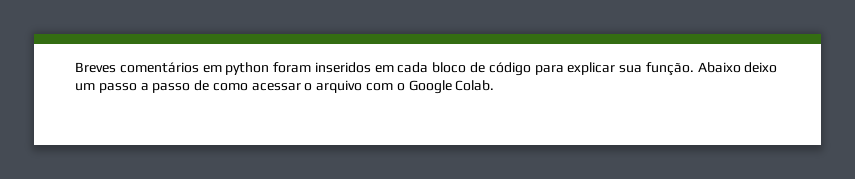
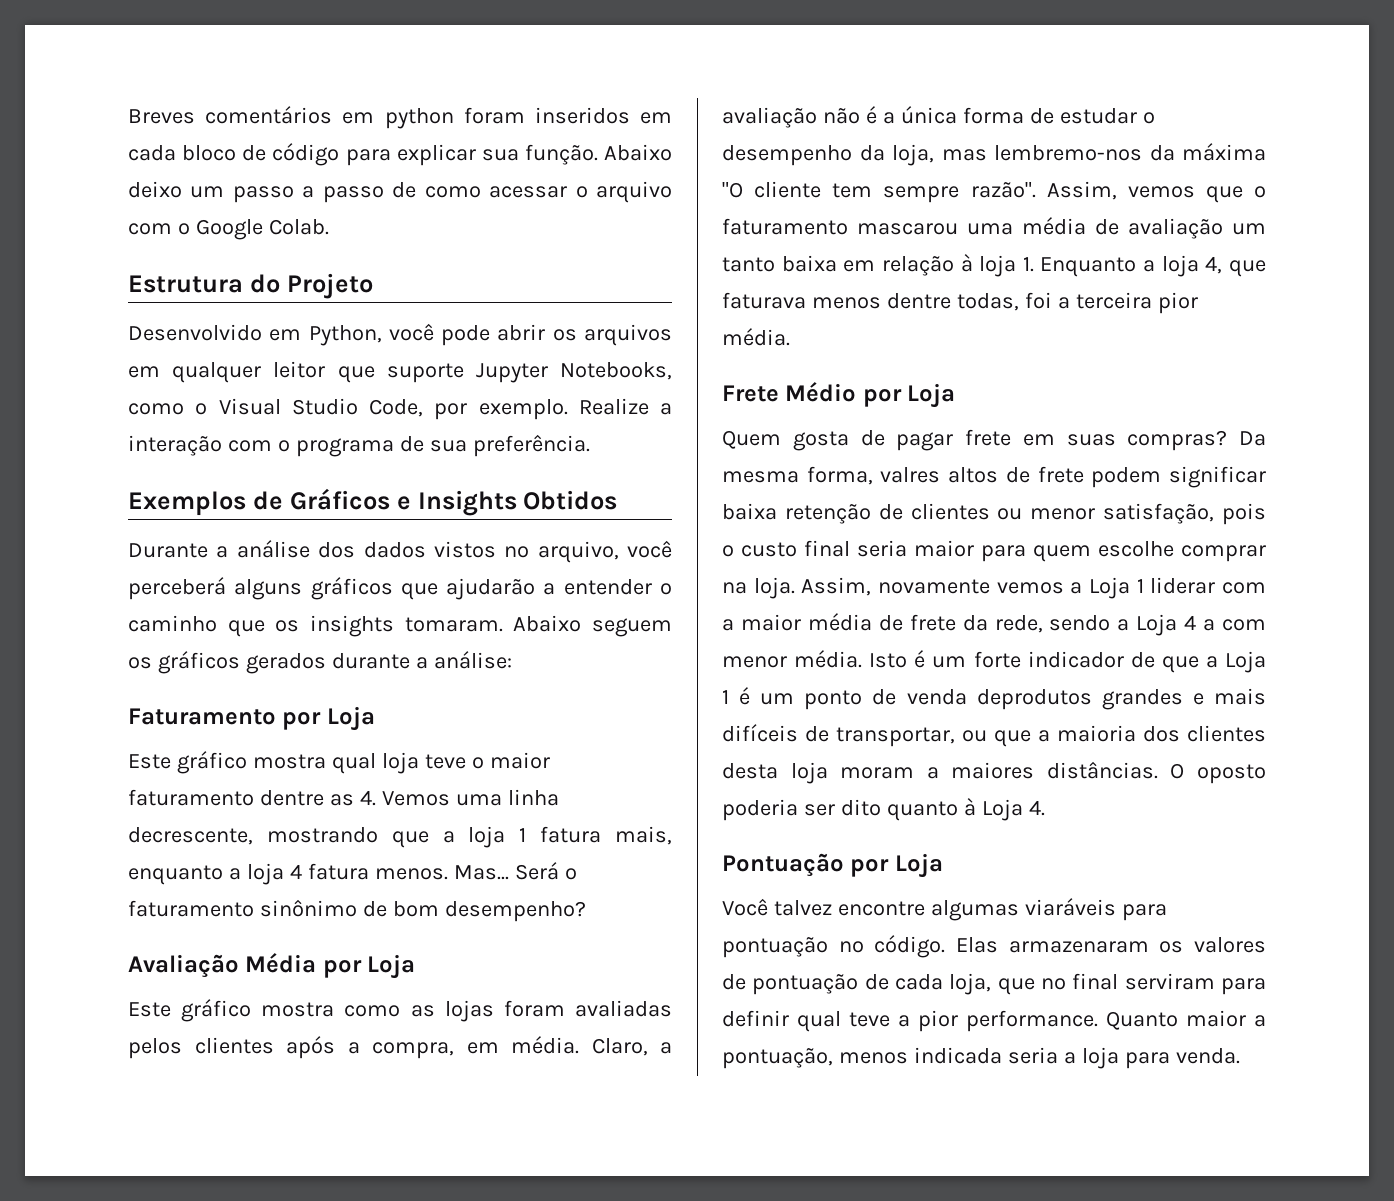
(495, 85) none -> [128,273,373,299] [128,323,672,346] [128,361,672,383] [128,398,672,420] [128,434,590,457] [128,488,618,516] [128,540,672,563] [128,577,672,600] [128,615,672,637] [128,651,512,674] [128,706,375,731] [128,751,550,774] [128,789,559,806] [128,826,672,848] [128,862,577,885] [128,899,586,922] [128,953,416,979] [128,999,672,1022] [128,1036,672,1059] [722,106,1155,128] [722,143,1266,166] [722,181,1266,203] [722,217,1266,239] [722,254,1266,277] [722,292,1198,314] [722,328,790,346] [722,382,956,408] [722,429,1266,451] [722,466,1266,488] [722,503,1266,525] [722,540,1266,562] [722,577,1266,599] [722,613,1266,636] [722,650,1266,673] [722,687,1266,710] [722,724,1266,747] [722,761,1266,784] [722,798,1045,821] [722,853,943,878] [722,898,1167,921] [722,935,1266,958] [722,973,1266,995] [722,1010,1266,1032] [722,1047,1240,1069] // Estrutura do Projeto // Desenvolvido em Python, você pode abrir os arquivos em qualquer leitor que suporte Jupyter Notebooks, como o Visual Studio Code, por exemplo. Realize a interação com o programa de sua preferência. // Exemplos de Gráficos e Insights Obtidos // Durante a análise dos dados vistos no arquivo, você perceberá alguns gráficos que ajudarão a entender o caminho que os insights tomaram. Abaixo seguem os gráficos gerados durante a análise: // Faturamento por Loja // Este gráfico mostra qual loja teve o maior faturamento dentre as 4. Vemos uma linha decrescente, mostrando que a loja 1 fatura mais, enquanto a loja 4 fatura menos. Mas... Será o faturamento sinônimo de bom desempenho? // Avaliação Média por Loja // Este gráfico mostra como as lojas foram avaliadas pelos clientes após a compra, em média. Claro, a avaliação não é a única forma de estudar o desempenho da loja, mas lembremo-nos da máxima "O cliente tem sempre razão". Assim, vemos que o faturamento mascarou uma média de avaliação um tanto baixa em relação à loja 1. Enquanto a loja 4, que faturava menos dentre todas, foi a terceira pior média. // Frete Médio por Loja // Quem gosta de pagar frete em suas compras? Da mesma forma, valres altos de frete podem significar baixa retenção de clientes ou menor satisfação, pois o custo final seria maior para quem escolhe comprar na loja. Assim, novamente vemos a Loja 1 liderar com a maior média de frete da rede, sendo a Loja 4 a com menor média. Isto é um forte indicador de que a Loja 1 é um ponto de venda deprodutos grandes e mais difíceis de transportar, ou que a maioria dos clientes desta loja moram a maiores distâncias. O oposto poderia ser dito quanto à Loja 4. // Pontuação por Loja // Você talvez encontre algumas viaráveis para pontuação no código. Elas armazenaram os valores de pontuação de cada loja, que no final serviram para definir qual teve a pior performance. Quanto maior a pontuação, menos indicada seria a loja para venda.

